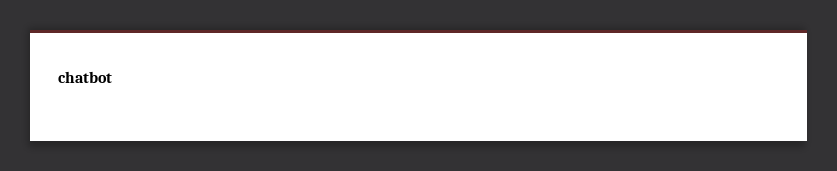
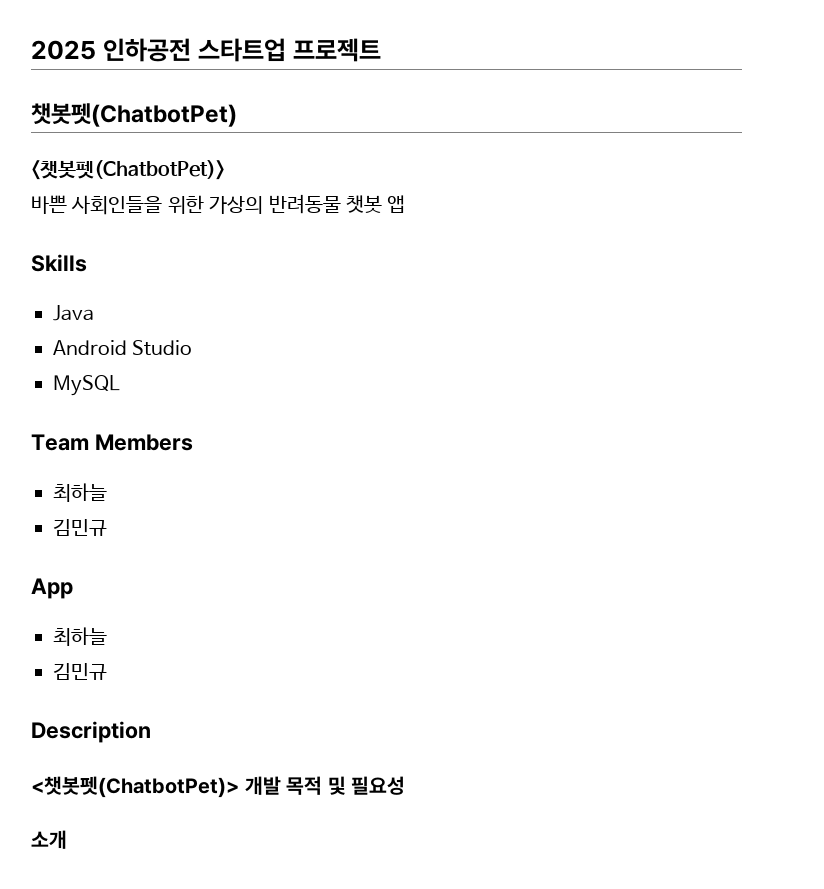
[58,71,112,83] chatbot -> [31,38,381,62] [31,103,237,127] [31,160,225,180] [31,194,406,215] [31,254,87,272] [53,305,94,321] [53,340,193,356] [53,375,120,396] [31,434,193,451] [53,483,107,502] [53,519,107,536] [31,578,73,599] [53,627,107,646] [53,663,107,680] [31,721,151,743] [31,776,406,798] [31,830,67,849] 2025 인하공전 스타트업 프로젝트 // 챗봇펫(ChatbotPet) // <챗봇펫(ChatbotPet)> // 바쁜 사회인들을 위한 가상의 반려동물 챗봇 앱 // Skills // Java // Android Studio // MySQL // Team Members // 최하늘 // 김민규 // App // 최하늘 // 김민규 // Description // <챗봇펫(ChatbotPet)> 개발 목적 및 필요성 // 소개

